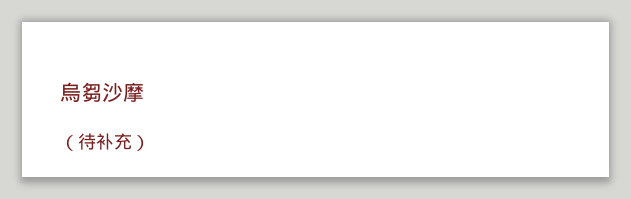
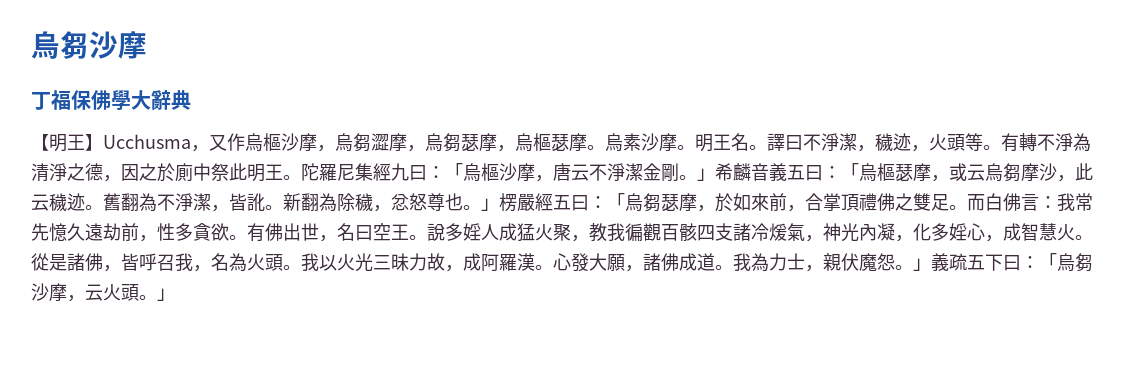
[60,133,150,151] （待补充） -> [31,90,191,110] [31,133,1091,152] [31,163,1093,182] [31,193,1093,212] [31,223,1093,242] [31,253,1093,272] [31,283,175,302] 丁福保佛學大辭典 // 【明王】Ucchusma，又作烏樞沙摩，烏芻澀摩，烏芻瑟摩，烏樞瑟摩。烏素沙摩。明王名。譯曰不淨潔，穢迹，火頭等。有轉不淨為清淨之德，因之於廁中祭此明王。陀羅尼集經九曰：「烏樞沙摩，唐云不淨潔金剛。」希麟音義五曰：「烏樞瑟摩，或云烏芻摩沙，此云穢迹。舊翻為不淨潔，皆訛。新翻為除穢，忿怒尊也。」楞嚴經五曰：「烏芻瑟摩，於如來前，合掌頂禮佛之雙足。而白佛言：我常先憶久遠劫前，性多貪欲。有佛出世，名曰空王。說多婬人成猛火聚，教我徧觀百骸四支諸冷煖氣，神光內凝，化多婬心，成智慧火。從是諸佛，皆呼召我，名為火頭。我以火光三昧力故，成阿羅漢。心發大願，諸佛成道。我為力士，親伏魔怨。」義疏五下曰：「烏芻沙摩，云火頭。」

